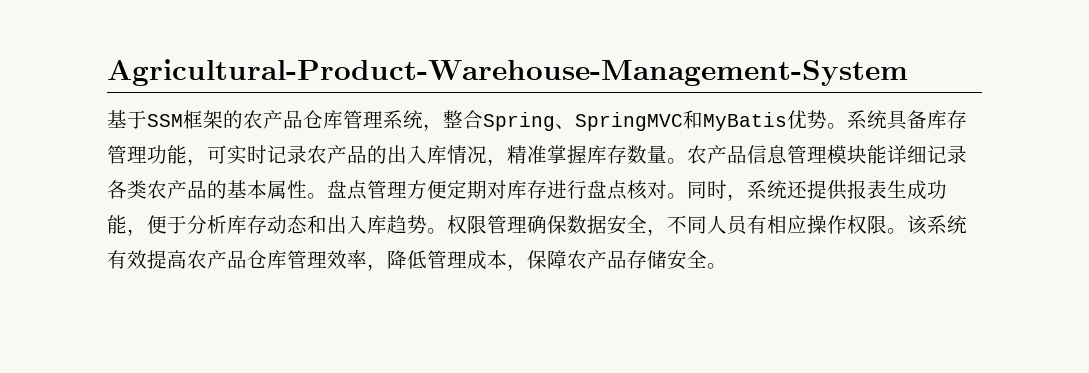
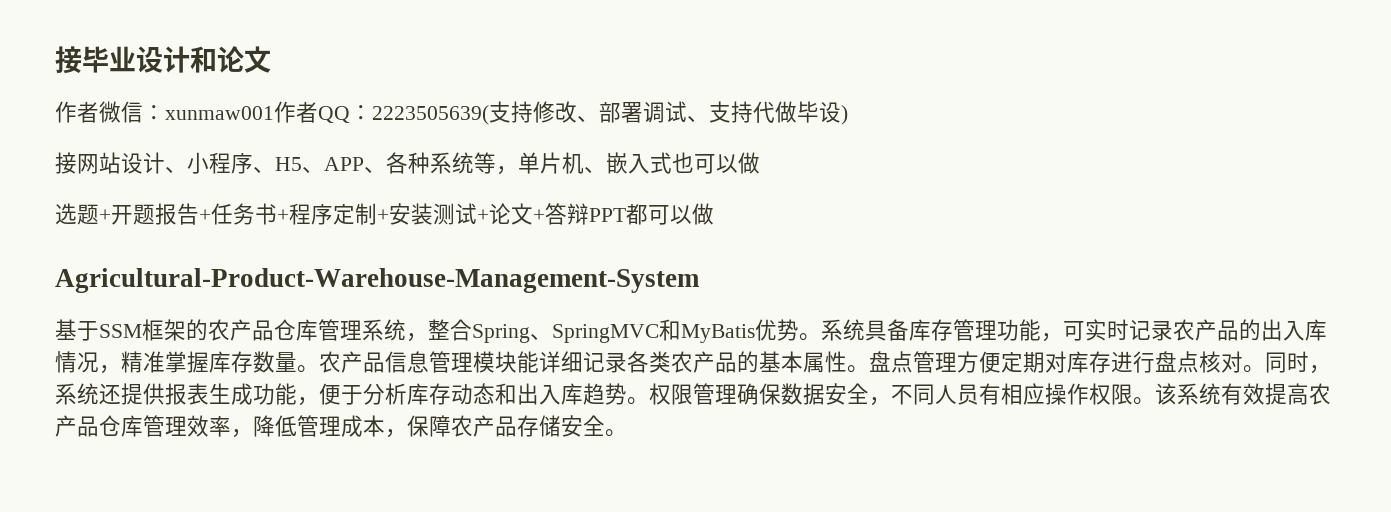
(107, 72) none -> [55,46,271,74] [55,101,848,125] [55,152,760,175] [55,203,714,225] 接毕业设计和论文 // 作者微信：xunmaw001作者QQ：2223505639(支持修改、部署调试、支持代做毕设) // 接网站设计、小程序、H5、APP、各种系统等，单片机、嵌入式也可以做 // 选题+开题报告+任务书+程序定制+安装测试+论文+答辩PPT都可以做 //

